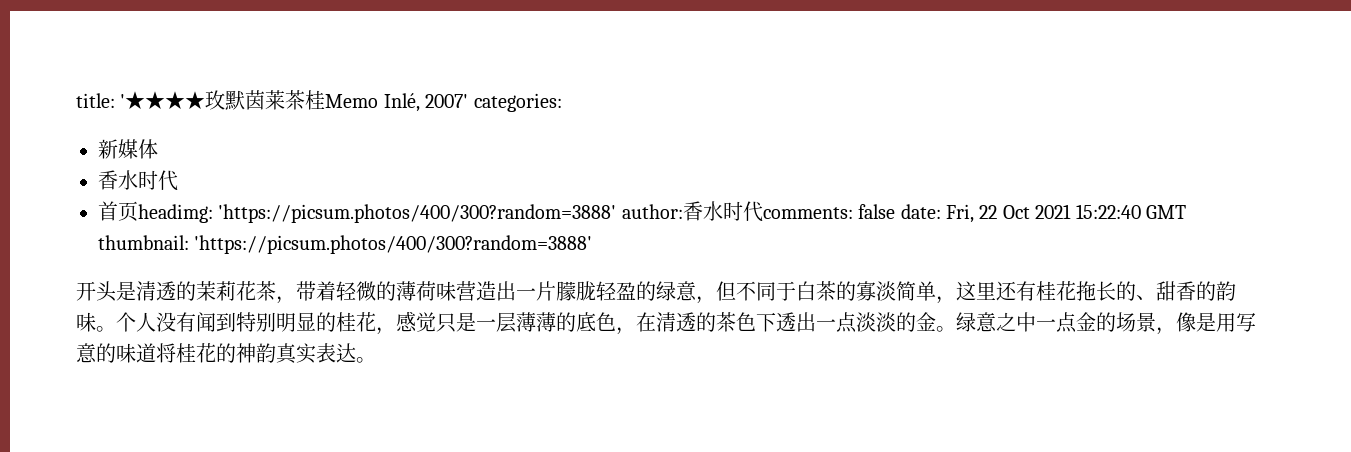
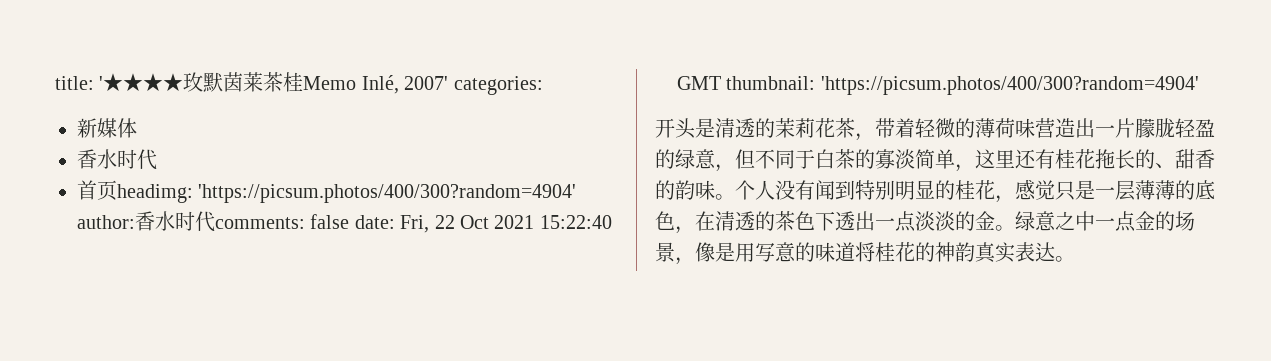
[218,204,617,223] 'https://picsum.photos/400/300?random=3888' -> [198,184,577,203] 'https://picsum.photos/400/300?random=4904'
[194,235,593,254] 'https://picsum.photos/400/300?random=3888' -> [820,76,1199,95] 'https://picsum.photos/400/300?random=4904'

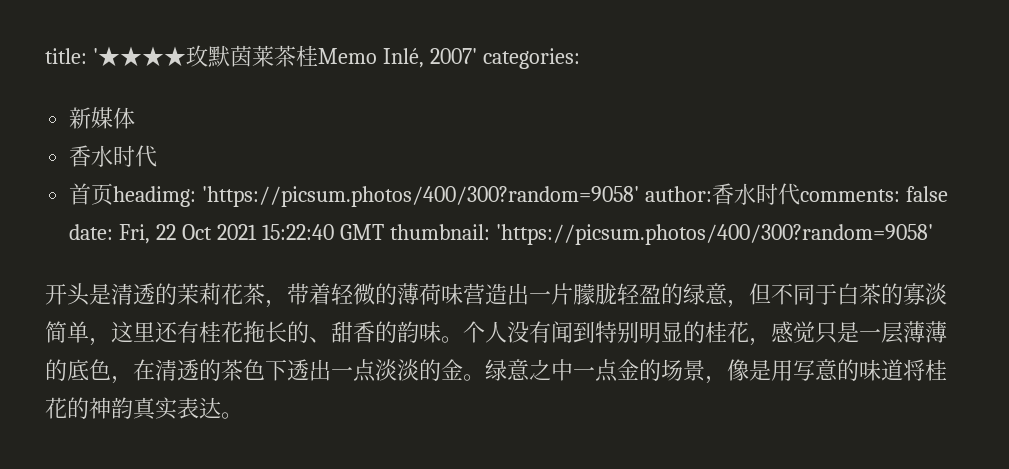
[198,184,577,203] 'https://picsum.photos/400/300?random=4904' -> [202,186,640,207] 'https://picsum.photos/400/300?random=9058'
[820,76,1199,95] 'https://picsum.photos/400/300?random=4904' -> [495,224,933,245] 'https://picsum.photos/400/300?random=9058'

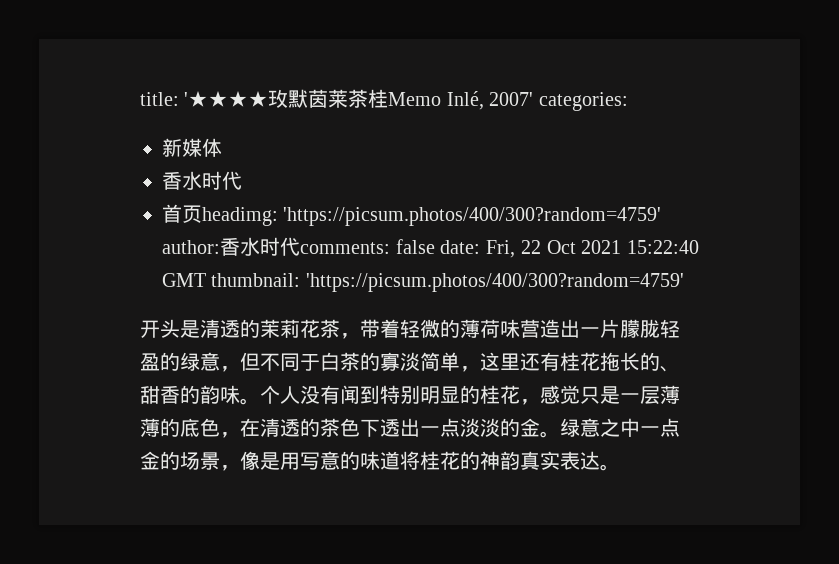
[202,186,640,207] 'https://picsum.photos/400/300?random=9058' -> [283,207,662,226] 'https://picsum.photos/400/300?random=4759'
[495,224,933,245] 'https://picsum.photos/400/300?random=9058' -> [305,273,684,292] 'https://picsum.photos/400/300?random=4759'

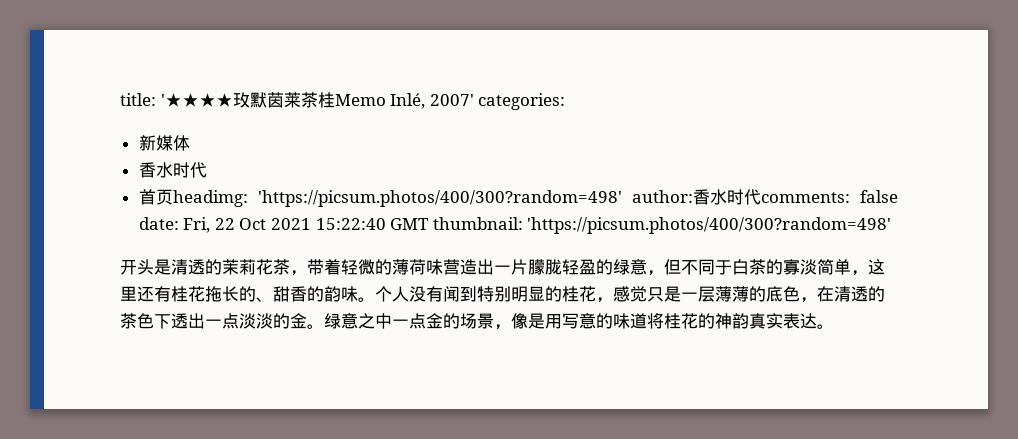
[283,207,662,226] 'https://picsum.photos/400/300?random=4759' -> [257,190,622,207] 'https://picsum.photos/400/300?random=498'
[305,273,684,292] 'https://picsum.photos/400/300?random=4759' -> [527,217,892,234] 'https://picsum.photos/400/300?random=498'

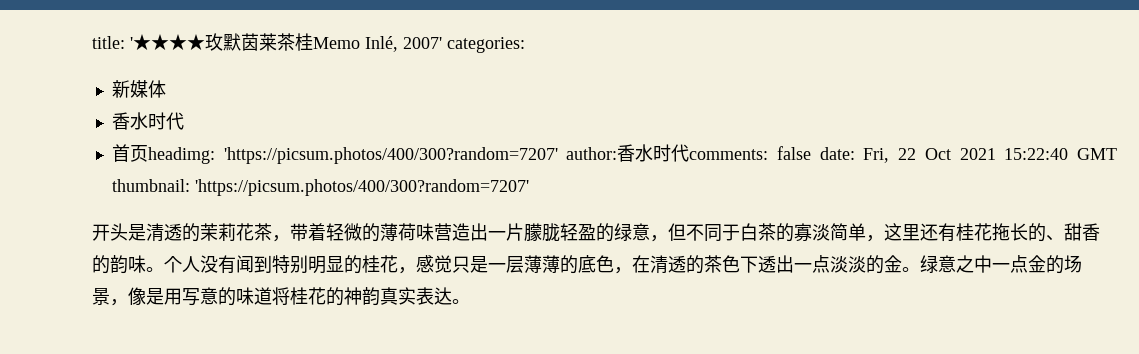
[257,190,622,207] 'https://picsum.photos/400/300?random=498' -> [223,147,558,164] 'https://picsum.photos/400/300?random=7207'
[527,217,892,234] 'https://picsum.photos/400/300?random=498' -> [194,179,529,196] 'https://picsum.photos/400/300?random=7207'

